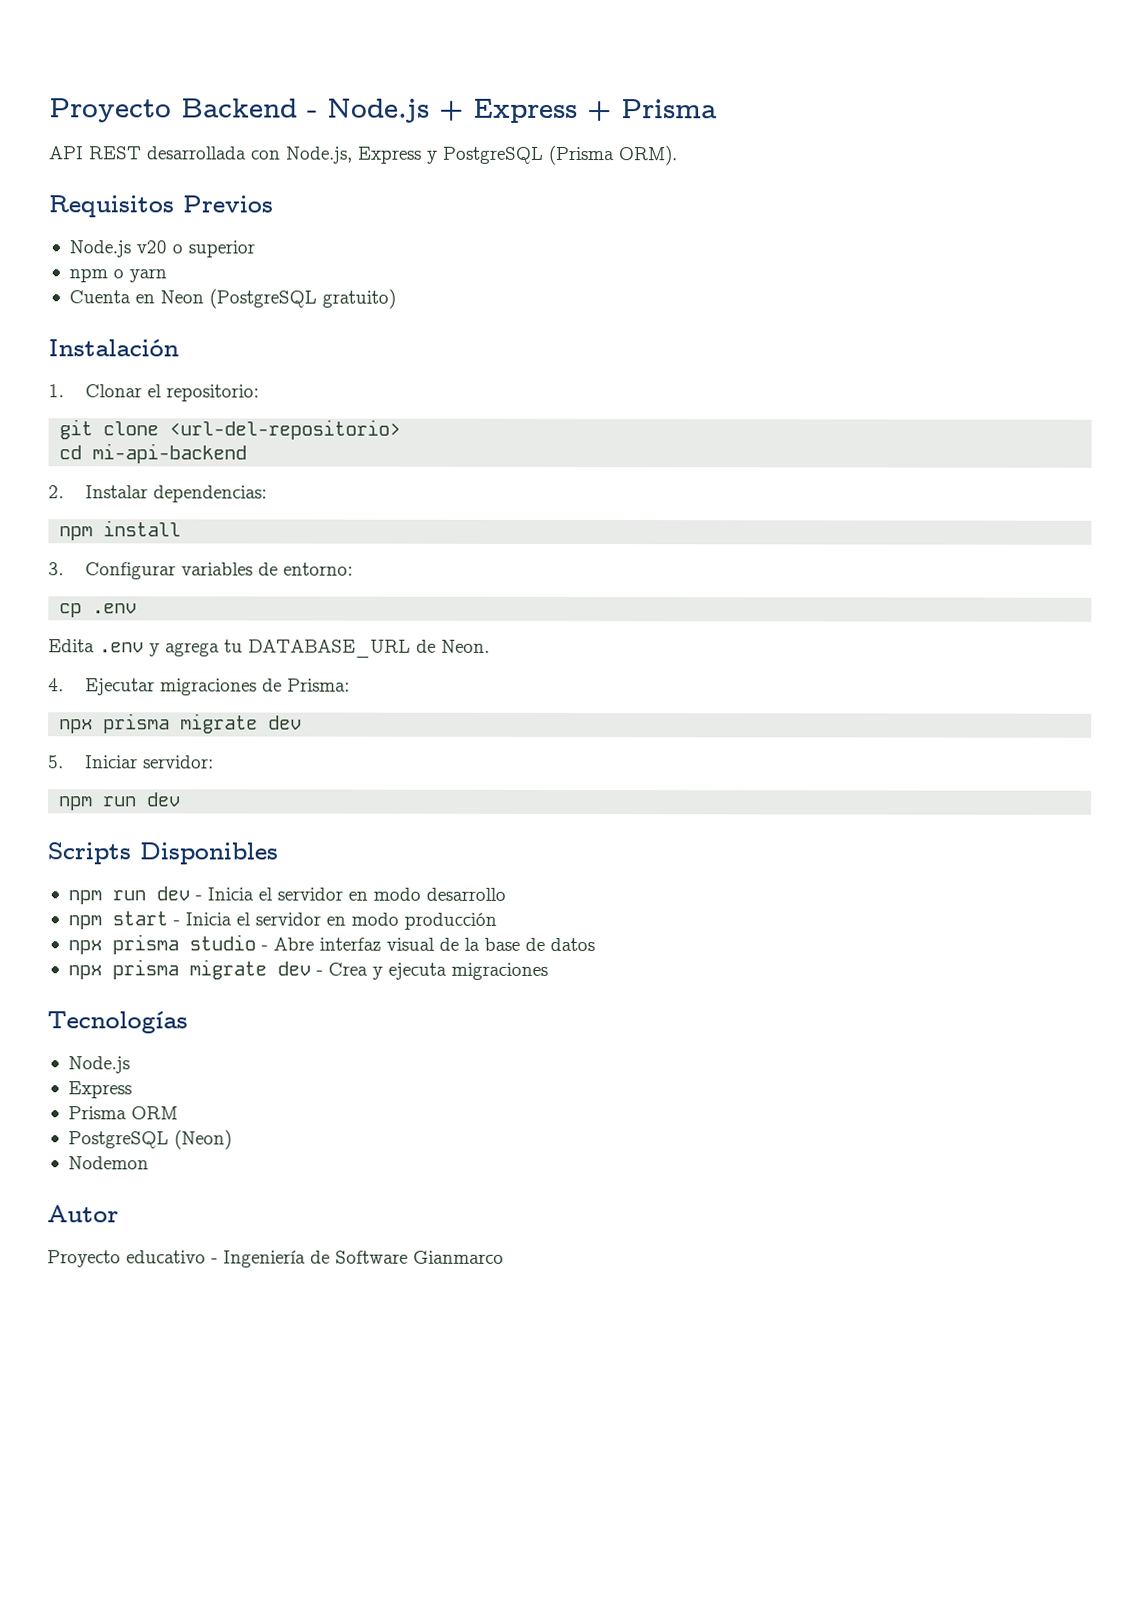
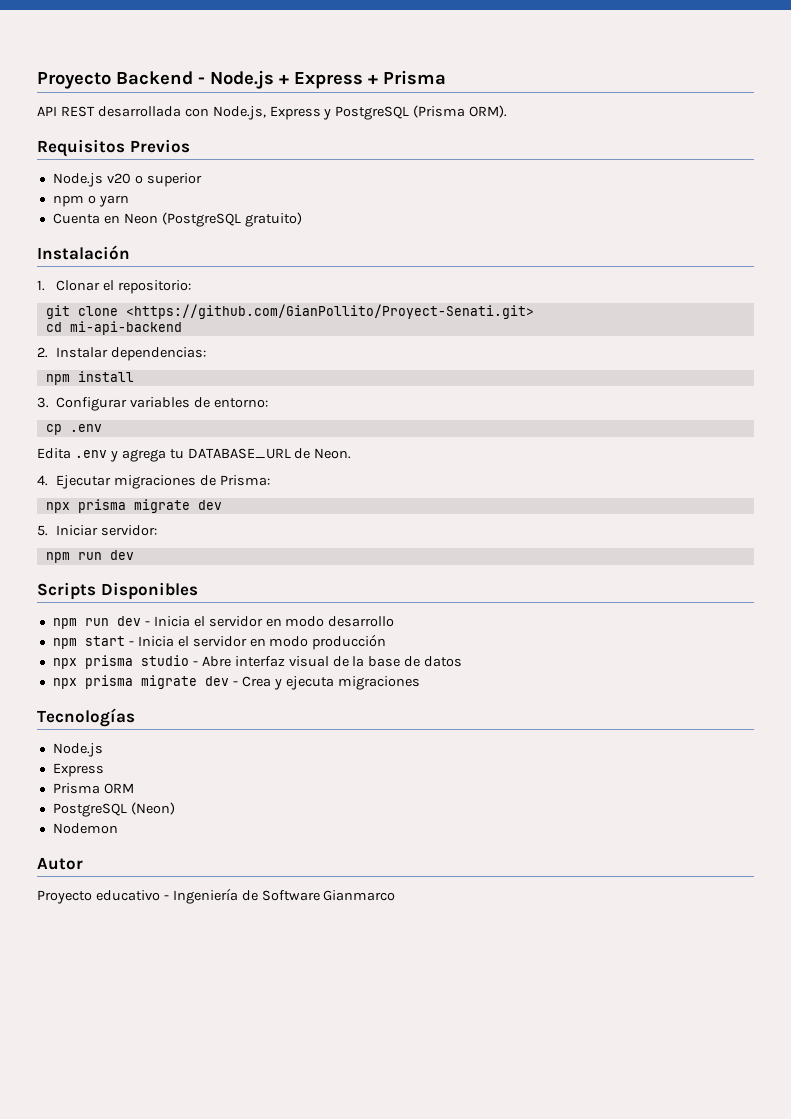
[169,419,402,440] <url-del-repositorio> -> [125,304,534,319] <https://github.com/GianPollito/Proyect-Senati.git>

